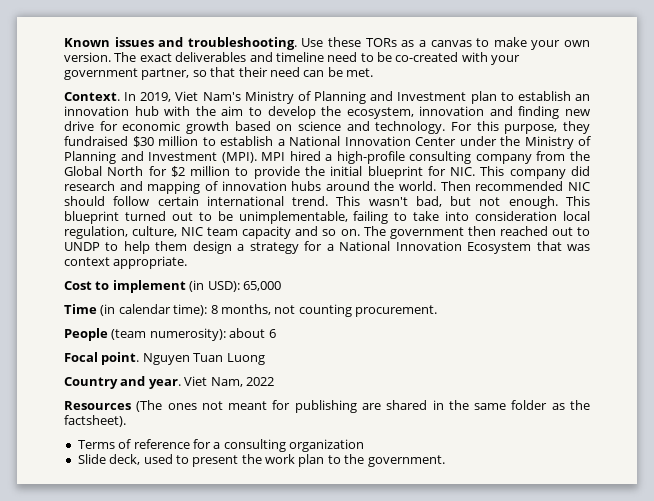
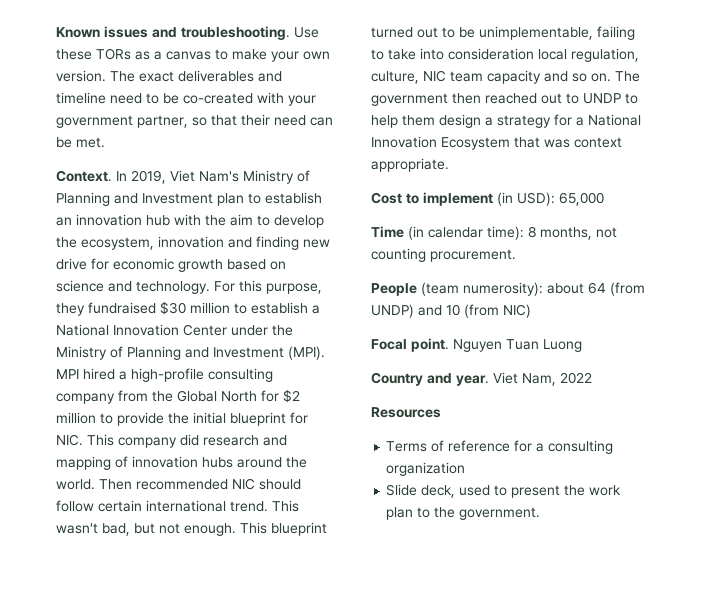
[268,329,276,338] 6 -> [588,282,645,296] [371,304,531,318] 64 (from UNDP) and 10 (from NIC)
[136,400,590,413] [64,415,126,427] (The ones not meant for publishing are shared in the same folder as the factsheet). -> (441, 412) none

